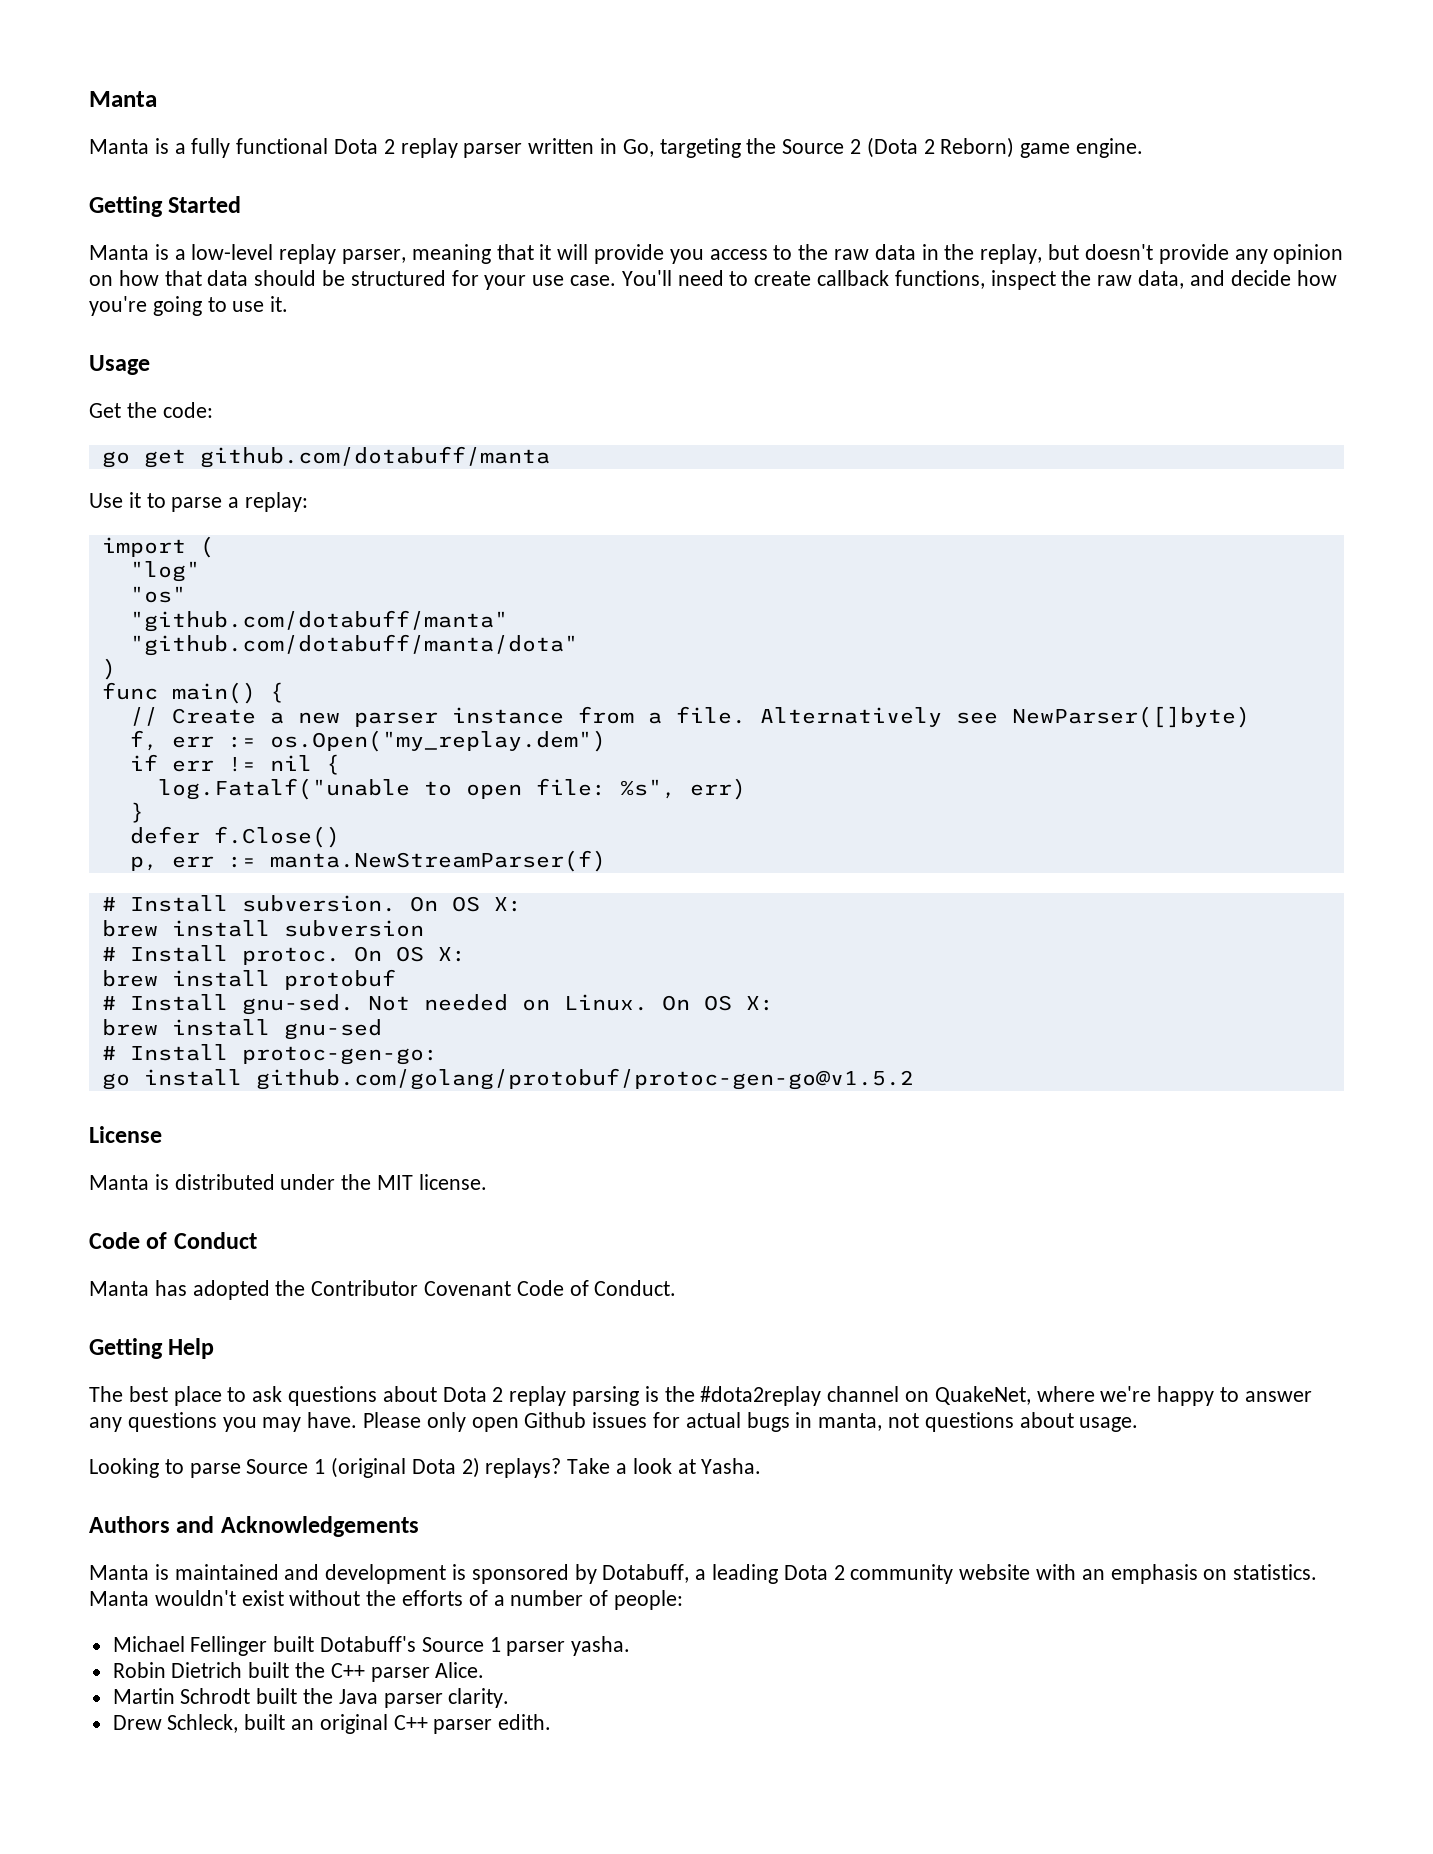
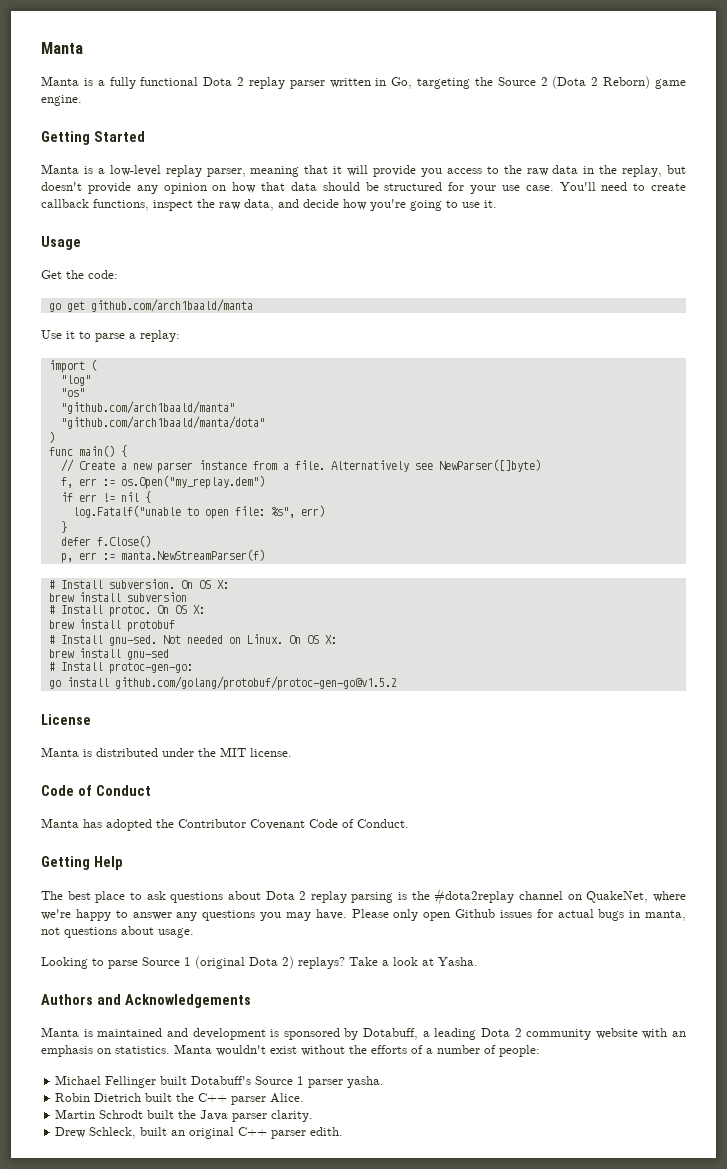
[199,446,550,468] github.com/dotabuff/manta -> [90,299,253,312] github.com/arch1baald/manta
[129,610,508,632] [129,634,578,656] "github.com/dotabuff/manta" // "github.com/dotabuff/manta/dota" -> [60,401,235,414] [60,416,265,429] "github.com/arch1baald/manta" // "github.com/arch1baald/manta/dota"

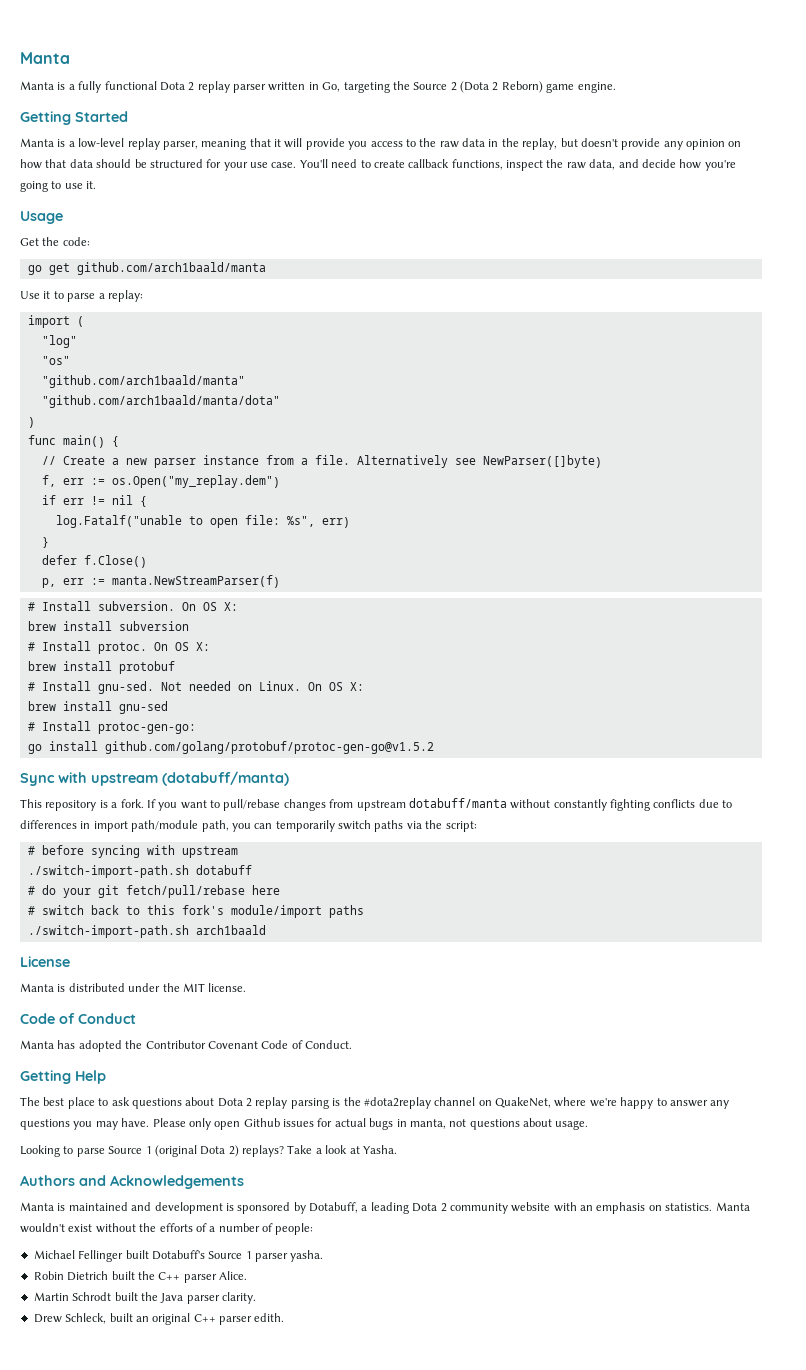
(397, 683) none -> [20,771,289,786] [20,798,733,811] [20,820,477,832] [27,845,238,858] [27,865,252,878] [27,885,280,898] [27,905,364,918] [27,925,266,938] // Sync with upstream (dotabuff/manta) // This repository is a fork. If you want to pull/rebase changes from upstream dotabuff/manta without constantly fighting conflicts due to differences in import path/module path, you can temporarily switch paths via the script: // # before syncing with upstream // ./switch-import-path.sh dotabuff // # do your git fetch/pull/rebase here // # switch back to this fork's module/import paths // ./switch-import-path.sh arch1baald

